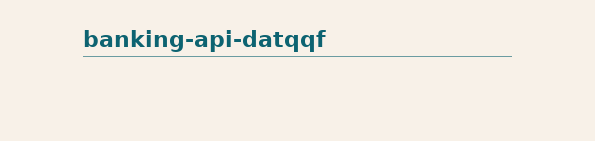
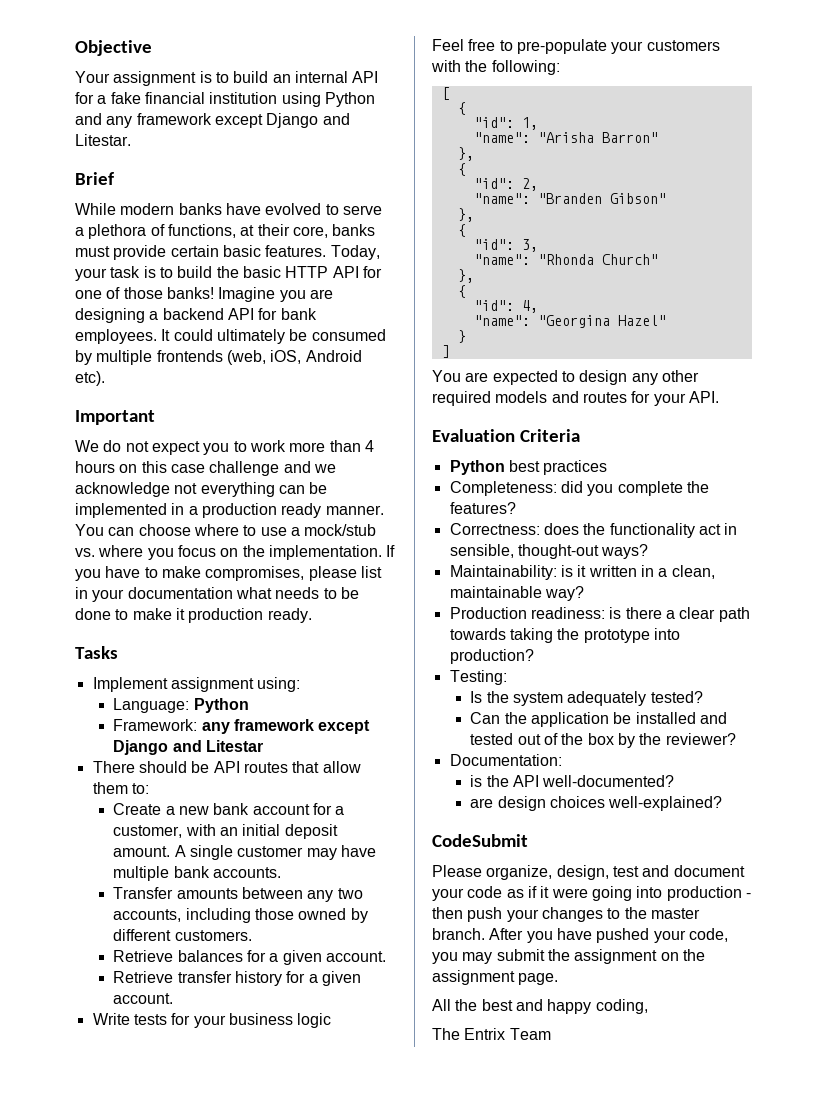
[83,30,326,52] banking-api-datqqf -> [75,40,152,56] [75,71,379,86] [75,92,375,107] [75,113,350,128] [75,134,131,146] [75,172,114,185] [75,203,382,215] [75,224,376,239] [75,245,380,260] [75,266,382,281] [75,287,333,302] [75,308,317,323] [75,329,386,344] [75,350,362,365] [75,371,105,386] [75,410,155,425] [75,440,374,455] [75,461,336,476] [75,482,328,497] [75,503,384,518] [75,524,377,536] [75,545,396,560] [75,566,382,581] [75,587,359,602] [75,608,312,623] [75,646,118,659] [92,677,301,692] [113,698,249,713] [113,719,371,734] [113,740,263,755] [92,761,361,773] [92,782,149,794] [113,803,345,815] [113,824,338,839] [113,845,376,860] [113,866,281,881] [113,887,363,902] [113,908,368,923] [113,929,252,941] [113,950,386,965] [113,971,361,986] [113,993,174,1004] [92,1013,332,1028] [432,39,720,54] [431,60,560,75] [441,87,450,100] [457,102,466,115] [473,117,538,130] [473,132,658,143] [457,147,474,161] [457,163,466,176] [473,178,538,191] [473,193,666,204] [457,208,474,222] [457,224,466,237] [473,239,538,252] [473,254,658,265] [457,269,474,283] [457,285,466,298] [473,300,538,313] [473,315,666,328] [457,330,466,343] [441,345,450,358] [432,370,699,385] [432,391,719,406] [432,429,580,442] [449,460,608,475] [449,481,709,496] [449,502,516,514] [449,523,738,538] [449,544,649,559] [449,565,715,580] [449,586,584,601] [449,607,750,622] [449,628,680,643] [449,649,534,664] [449,670,507,685] [470,691,703,706] [470,712,727,727] [470,733,736,748] [449,754,562,766] [470,775,675,787] [470,796,723,811] [432,834,528,847] [432,865,745,880] [432,886,751,901] [432,907,700,922] [432,928,728,943] [432,949,705,964] [432,970,559,985] [432,999,648,1014] [432,1028,551,1040] Objective // Your assignment is to build an internal API for a fake financial institution using Python and any framework except Django and Litestar. // Brief // While modern banks have evolved to serve a plethora of functions, at their core, banks must provide certain basic features. Today, your task is to build the basic HTTP API for one of those banks! Imagine you are designing a backend API for bank employees. It could ultimately be consumed by multiple frontends (web, iOS, Android etc). // Important // We do not expect you to work more than 4 hours on this case challenge and we acknowledge not everything can be implemented in a production ready manner. You can choose where to use a mock/stub vs. where you focus on the implementation. If you have to make compromises, please list in your documentation what needs to be done to make it production ready. // Tasks // Implement assignment using: // Language: Python // Framework: any framework except Django and Litestar // There should be API routes that allow them to: // Create a new bank account for a customer, with an initial deposit amount. A single customer may have multiple bank accounts. // Transfer amounts between any two accounts, including those owned by different customers. // Retrieve balances for a given account. // Retrieve transfer history for a given account. // Write tests for your business logic // Feel free to pre-populate your customers with the following: // [ // { // "id": 1, // "name": "Arisha Barron" // }, // { // "id": 2, // "name": "Branden Gibson" // }, // { // "id": 3, // "name": "Rhonda Church" // }, // { // "id": 4, // "name": "Georgina Hazel" // } // ] // You are expected to design any other required models and routes for your API. // Evaluation Criteria // Python best practices // Completeness: did you complete the features? // Correctness: does the functionality act in sensible, thought-out ways? // Maintainability: is it written in a clean, maintainable way? // Production readiness: is there a clear path towards taking the prototype into production? // Testing: // Is the system adequately tested? // Can the application be installed and tested out of the box by the reviewer? // Documentation: // is the API well-documented? // are design choices well-explained? // CodeSubmit // Please organize, design, test and document your code as if it were going into production - then push your changes to the master branch. After you have pushed your code, you may submit the assignment on the assignment page. // All the best and happy coding, // The Entrix Team

